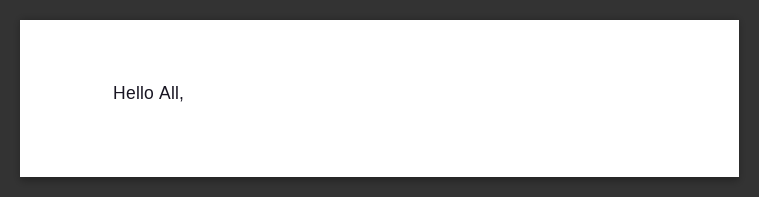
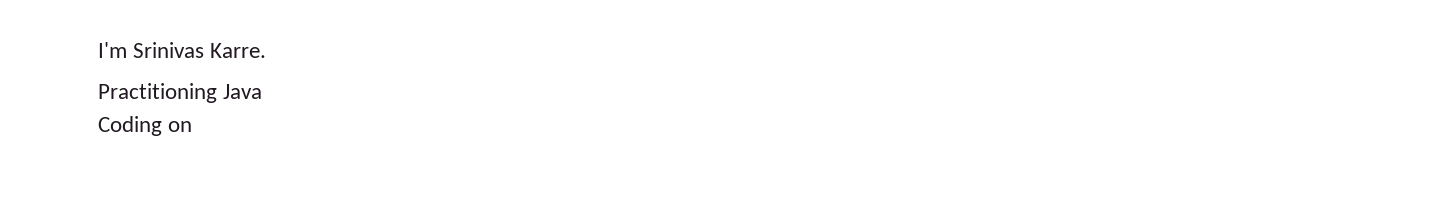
[113,86,184,102] Hello All, -> [98,42,267,58] [98,83,263,103] [98,116,193,136] I'm Srinivas Karre. // Practitioning Java // Coding on

